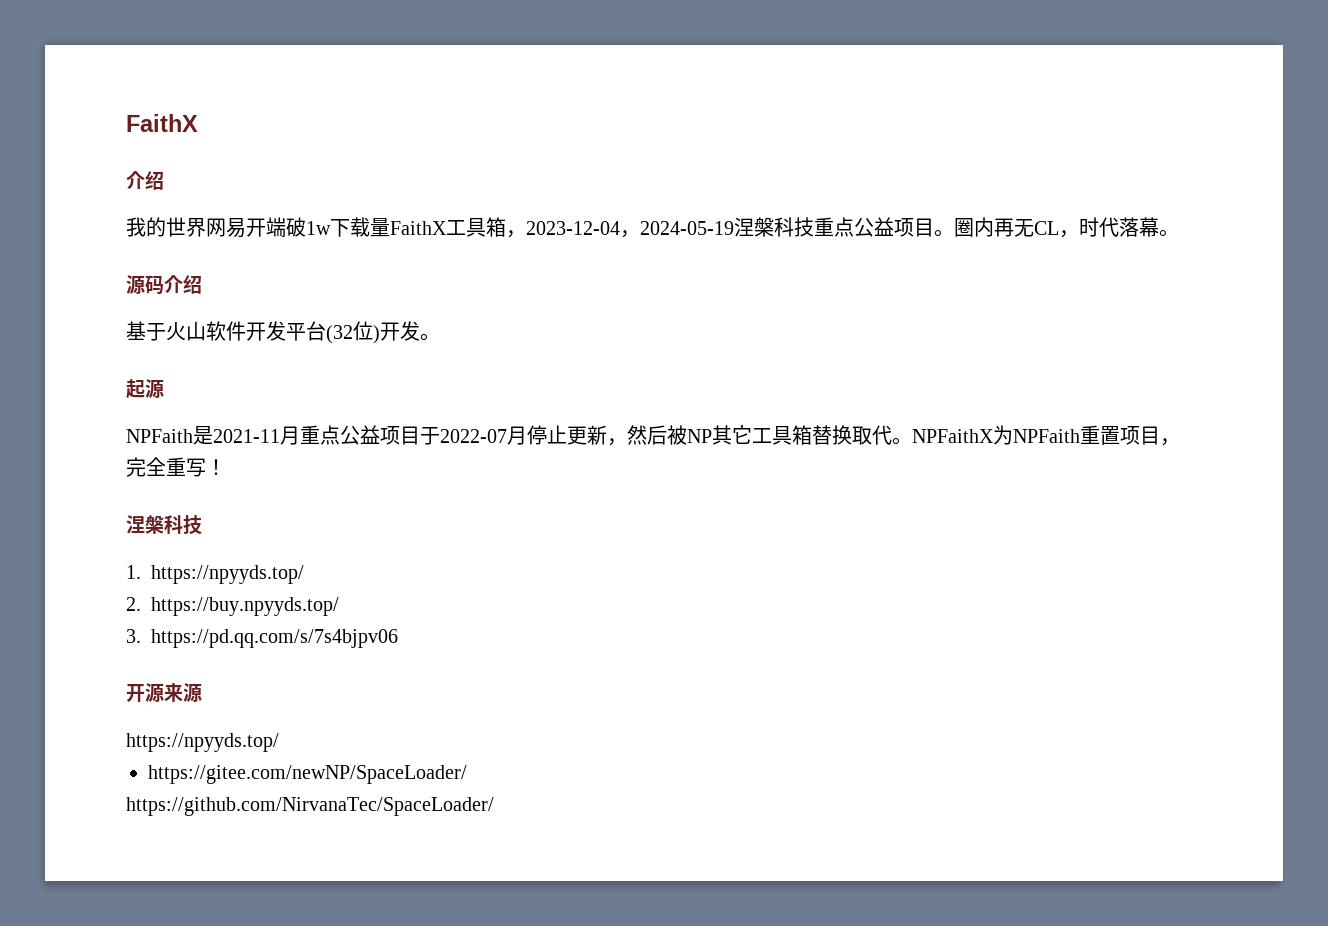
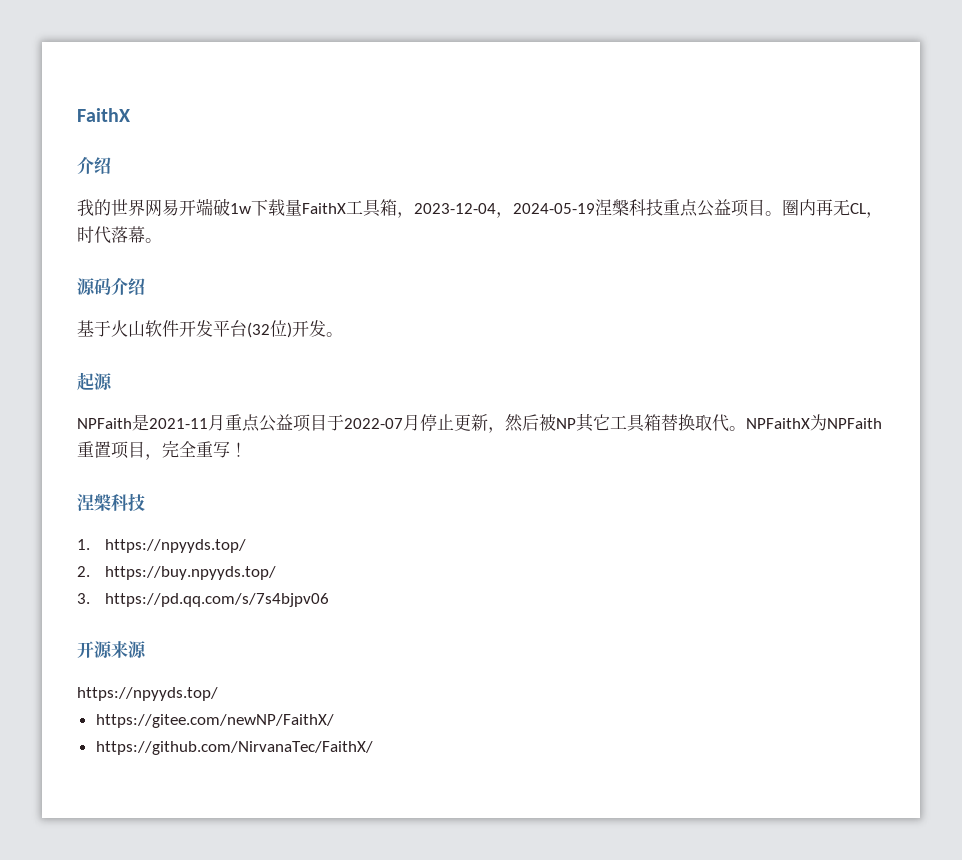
[148,765,467,784] [126,797,494,816] https://gitee.com/newNP/SpaceLoader/ // https://github.com/NirvanaTec/SpaceLoader/ -> [95,714,334,728] [95,741,373,755] https://gitee.com/newNP/FaithX/ // https://github.com/NirvanaTec/FaithX/

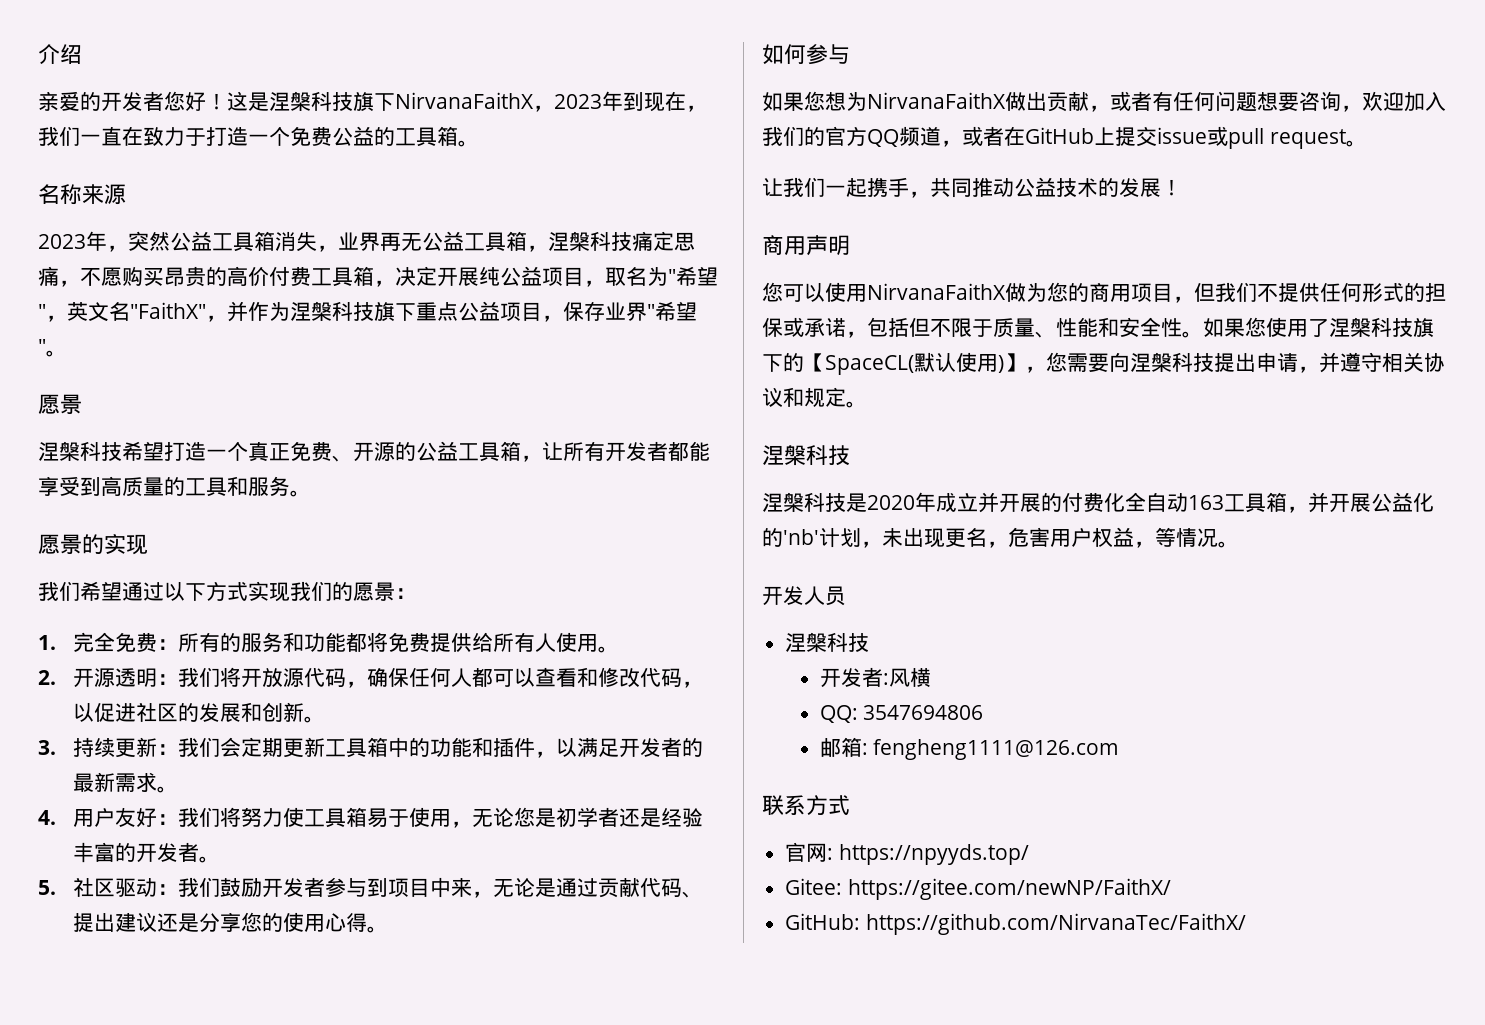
[77,108,130,122] [77,157,111,174] [77,198,883,218] [77,226,162,244] [77,278,145,295] [77,320,343,338] [77,372,113,391] [77,413,882,433] [77,441,247,460] [77,493,145,511] [77,539,246,553] [77,566,276,580] [77,593,329,607] [77,641,147,658] [77,687,218,701] FaithX // 介绍 // 我的世界网易开端破1w下载量FaithX工具箱，2023-12-04，2024-05-19涅槃科技重点公益项目。圈内再无CL，时代落幕。 // 源码介绍 // 基于火山软件开发平台(32位)开发。 // 起源 // NPFaith是2021-11月重点公益项目于2022-07月停止更新，然后被NP其它工具箱替换取代。NPFaithX为NPFaith重置项目，完全重写！ // 涅槃科技 // 1. https://npyyds.top/ // 2. https://buy.npyyds.top/ // 3. https://pd.qq.com/s/7s4bjpv06 // 开源来源 // https://npyyds.top/ // -> [38,44,82,65] [38,91,707,112] [38,126,479,147] [38,184,126,205] [38,231,695,252] [38,266,718,287] [38,301,697,322] [38,339,67,357] [38,394,82,414] [38,441,710,462] [38,476,311,497] [38,534,148,555] [38,581,416,602] [38,632,619,653] [38,667,703,688] [72,702,325,723] [38,737,703,758] [72,772,178,793] [38,807,703,828] [72,842,220,863] [38,877,703,898] [72,912,388,933] [762,44,850,65] [762,91,1446,112] [762,126,1367,149] [762,177,1182,198] [762,235,850,256] [762,282,1446,303] [762,317,1434,338] [762,352,1445,375] [762,387,867,408] [762,445,850,466] [762,492,1434,513] [762,527,1239,548] [762,586,846,606] [785,632,870,652] [819,667,931,688] [819,705,984,723] [819,737,1120,760] [762,795,850,815] [785,842,1029,865] [785,878,843,895] 介绍 // 亲爱的开发者您好！这是涅槃科技旗下NirvanaFaithX，2023年到现在，我们一直在致力于打造一个免费公益的工具箱。 // 名称来源 // 2023年，突然公益工具箱消失，业界再无公益工具箱，涅槃科技痛定思痛，不愿购买昂贵的高价付费工具箱，决定开展纯公益项目，取名为"希望"，英文名"FaithX"，并作为涅槃科技旗下重点公益项目，保存业界"希望"。 // 愿景 // 涅槃科技希望打造一个真正免费、开源的公益工具箱，让所有开发者都能享受到高质量的工具和服务。 // 愿景的实现 // 我们希望通过以下方式实现我们的愿景： // 1.完全免费：所有的服务和功能都将免费提供给所有人使用。 // 2.开源透明：我们将开放源代码，确保任何人都可以查看和修改代码，以促进社区的发展和创新。 // 3.持续更新：我们会定期更新工具箱中的功能和插件，以满足开发者的最新需求。 // 4.用户友好：我们将努力使工具箱易于使用，无论您是初学者还是经验丰富的开发者。 // 5.社区驱动：我们鼓励开发者参与到项目中来，无论是通过贡献代码、提出建议还是分享您的使用心得。 // 如何参与 // 如果您想为NirvanaFaithX做出贡献，或者有任何问题想要咨询，欢迎加入我们的官方QQ频道，或者在GitHub上提交issue或pull request。 // 让我们一起携手，共同推动公益技术的发展！ // 商用声明 // 您可以使用NirvanaFaithX做为您的商用项目，但我们不提供任何形式的担保或承诺，包括但不限于质量、性能和安全性。如果您使用了涅槃科技旗下的【SpaceCL(默认使用)】，您需要向涅槃科技提出申请，并遵守相关协议和规定。 // 涅槃科技 // 涅槃科技是2020年成立并开展的付费化全自动163工具箱，并开展公益化的'nb'计划，未出现更名，危害用户权益，等情况。 // 开发人员 // 涅槃科技 // 开发者:风横 // QQ: 3547694806 // 邮箱: fengheng1111@126.com // 联系方式 // 官网: https://npyyds.top/ // Gitee:
(334, 721) none -> [785,913,861,930] GitHub:

